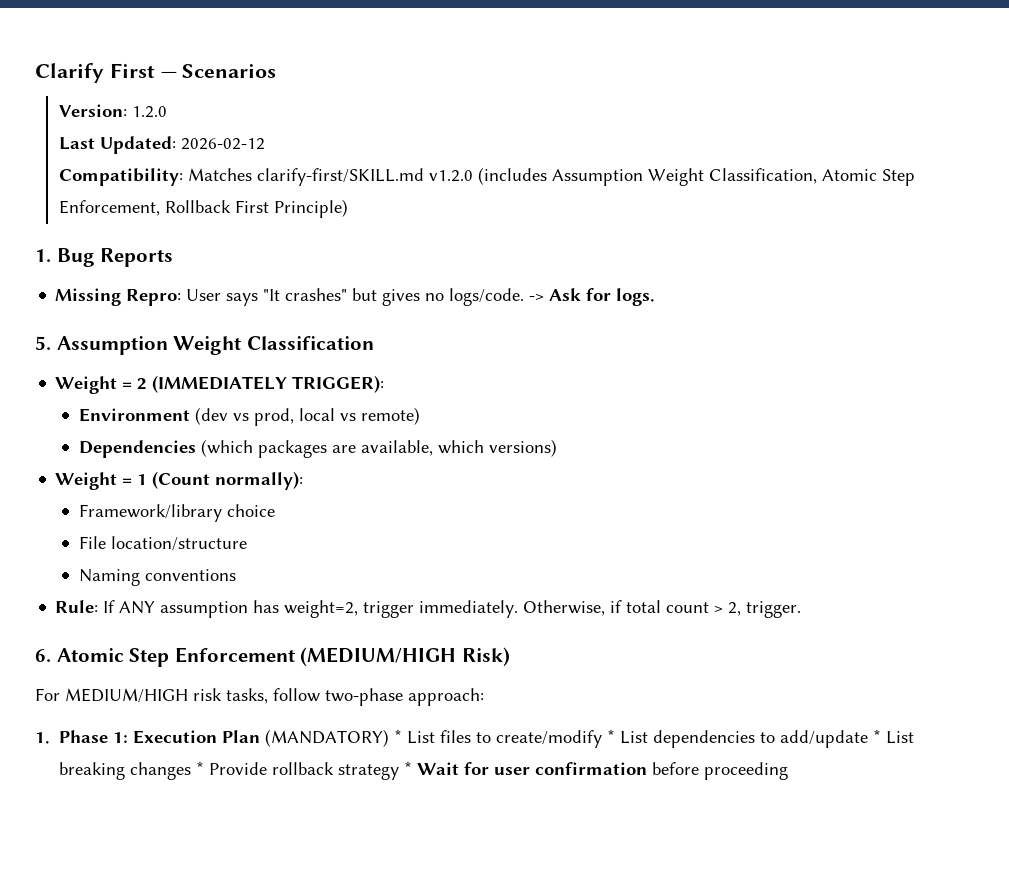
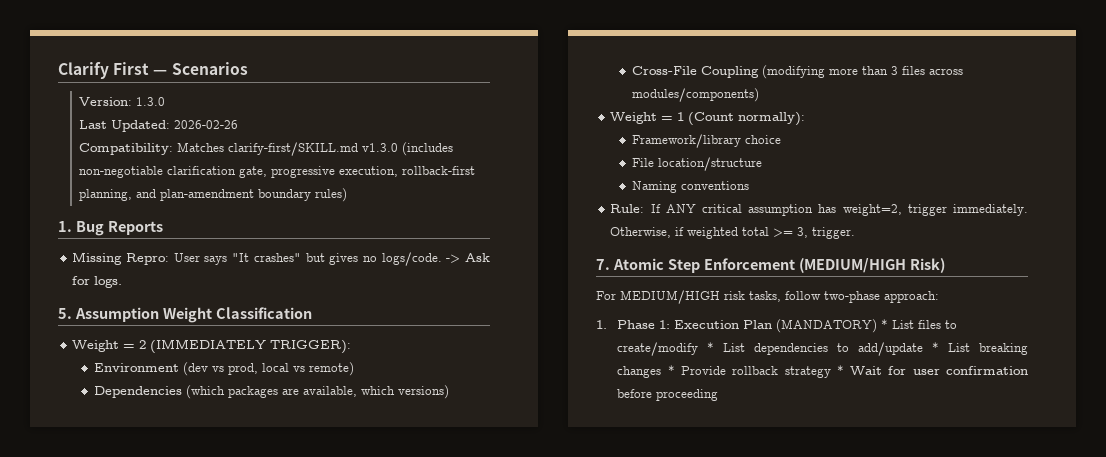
[131,106,167,118] 1.2.0 -> [136,97,166,106] 1.3.0
[180,138,265,150] 2026-02-12 -> [174,120,239,129] 2026-02-26
[428,167,915,186] [58,199,348,218] v1.2.0 (includes Assumption Weight Classification, Atomic Step Enforcement, Rollback First Principle) -> [362,142,454,156] [79,166,476,178] [79,188,348,202] v1.3.0 (includes non-negotiable clarification gate, progressive execution, rollback-first planning, and plan-amendment boundary rules)
(558, 448) none -> [631,65,963,79] [631,88,759,102] // Cross-File Coupling (modifying more than 3 files across modules/components)
(156, 607) none -> [701,204,742,213] critical
[626,600,742,616] total count > 2, -> [687,227,809,239] weighted total >= 3,
[35,649,51,662] 6. -> [596,259,610,270] 7.

